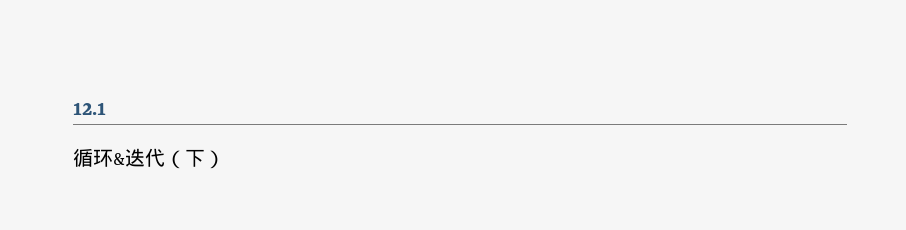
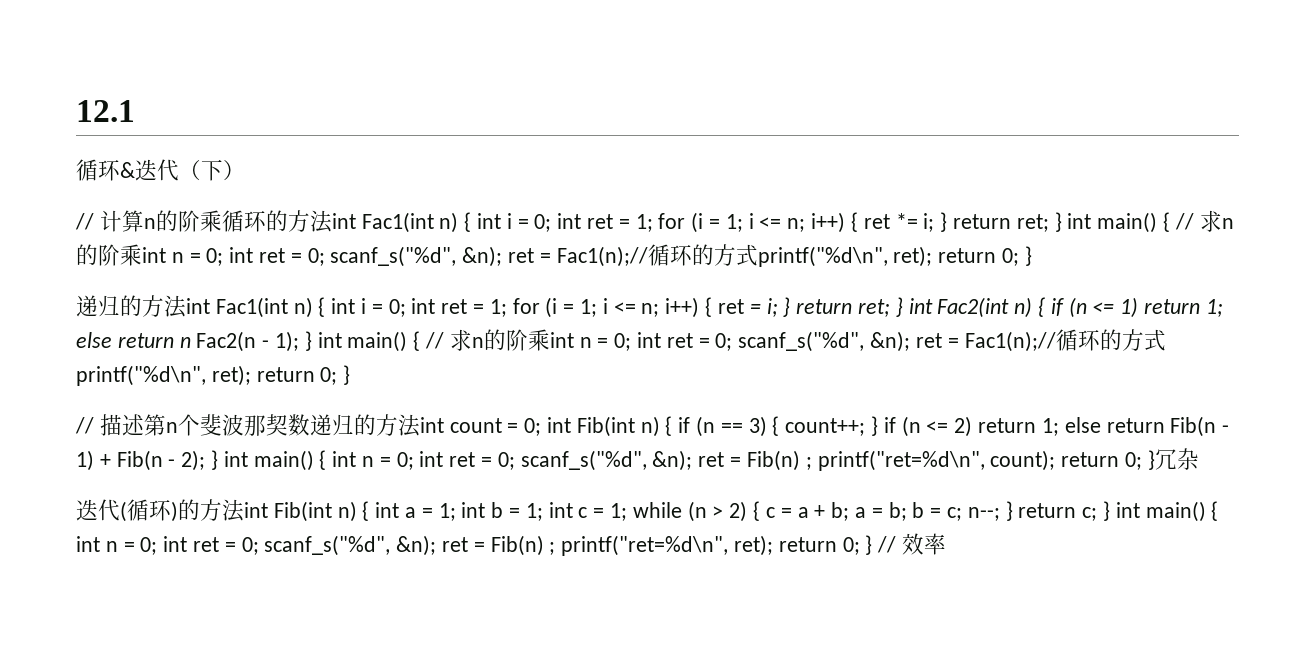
(225, 159) none -> [75,210,1234,233] [76,244,1032,267] [76,295,1223,318] [76,329,1166,352] [76,365,351,386] [75,414,1230,437] [76,448,1199,471] [76,499,1219,522] [76,533,947,556] // // 计算n的阶乘循环的方法int Fac1(int n) { int i = 0; int ret = 1; for (i = 1; i <= n; i++) { ret *= i; } return ret; } int main() { // 求n的阶乘int n = 0; int ret = 0; scanf_s("%d", &n); ret = Fac1(n);//循环的方式printf("%d\n", ret); return 0; } // 递归的方法int Fac1(int n) { int i = 0; int ret = 1; for (i = 1; i <= n; i++) { ret = i; } return ret; } int Fac2(int n) { if (n <= 1) return 1; else return n Fac2(n - 1); } int main() { // 求n的阶乘int n = 0; int ret = 0; scanf_s("%d", &n); ret = Fac1(n);//循环的方式printf("%d\n", ret); return 0; } // // 描述第n个斐波那契数递归的方法int count = 0; int Fib(int n) { if (n == 3) { count++; } if (n <= 2) return 1; else return Fib(n - 1) + Fib(n - 2); } int main() { int n = 0; int ret = 0; scanf_s("%d", &n); ret = Fib(n) ; printf("ret=%d\n", count); return 0; }冗杂 // 迭代(循环)的方法int Fib(int n) { int a = 1; int b = 1; int c = 1; while (n > 2) { c = a + b; a = b; b = c; n--; } return c; } int main() { int n = 0; int ret = 0; scanf_s("%d", &n); ret = Fib(n) ; printf("ret=%d\n", ret); return 0; } // 效率

